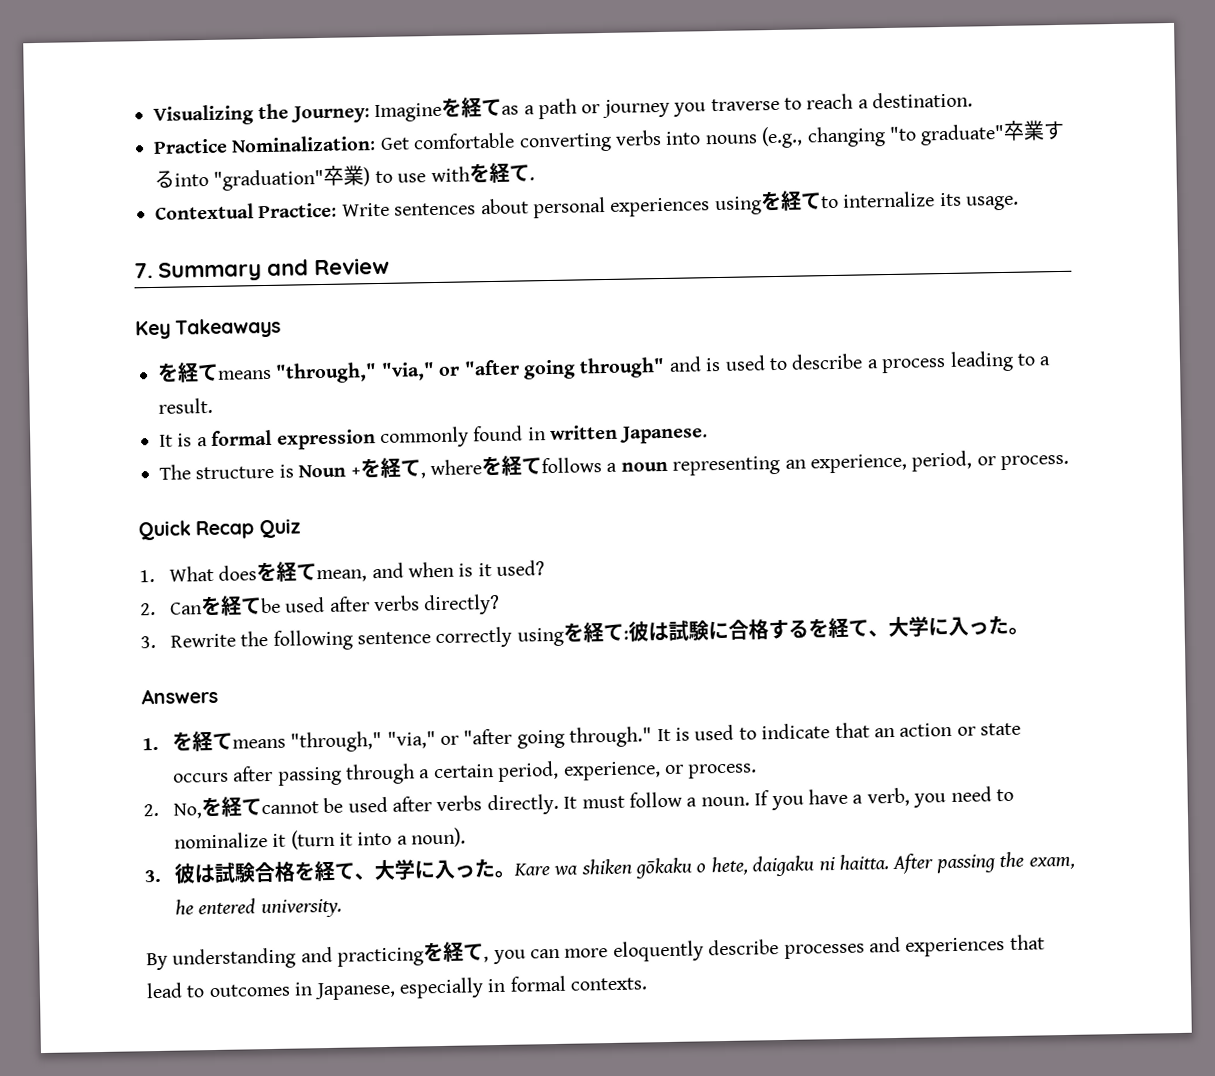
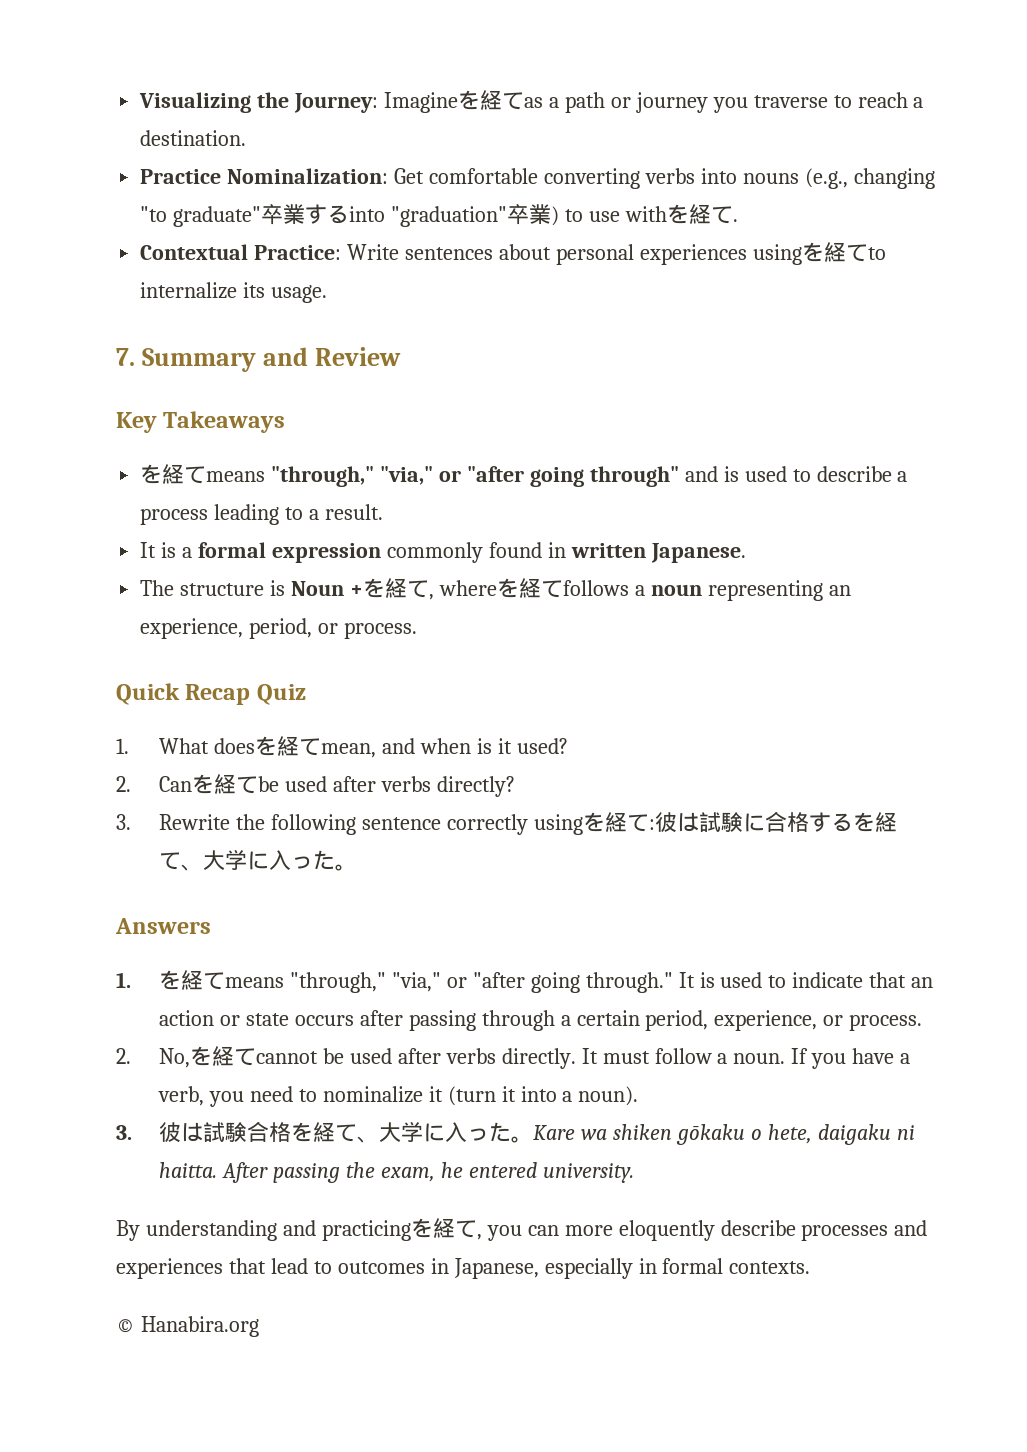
(648, 984) none -> [116,1316,259,1337] // © Hanabira.org

